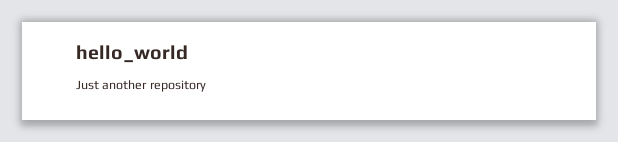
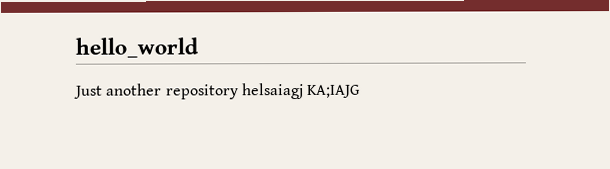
(206, 86) none -> [240,83,362,100] helsaiagj KA;IAJG

